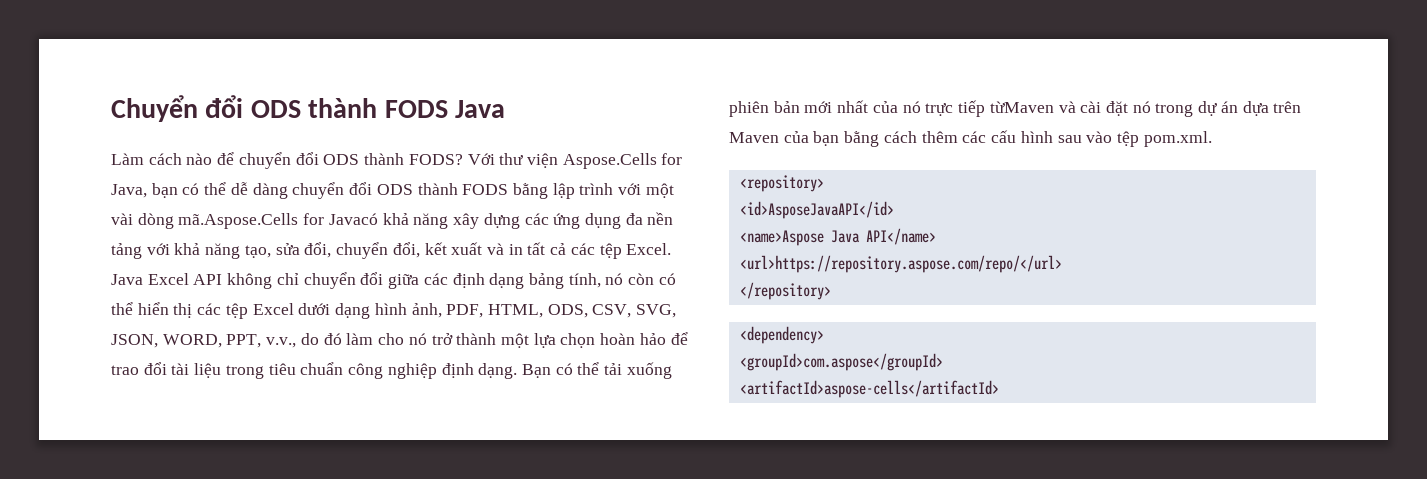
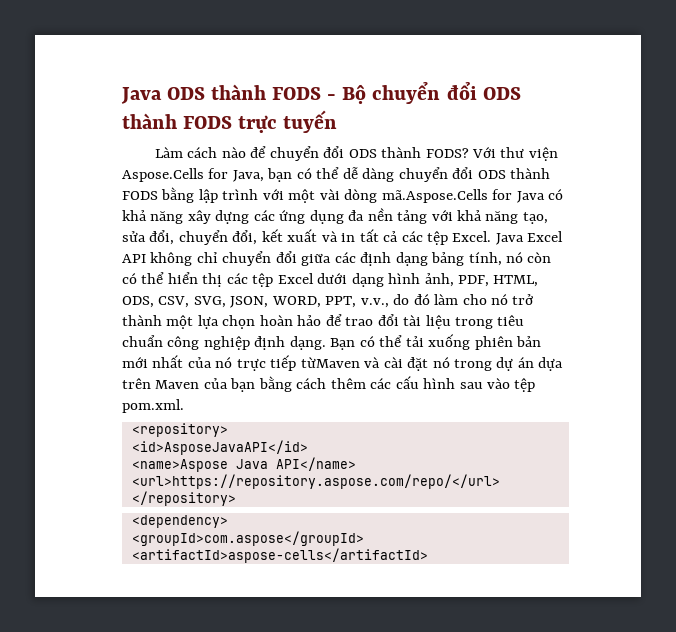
[111,95,506,122] Chuyển đổi ODS thành FODS Java -> [121,81,521,104] [122,110,338,133] Java ODS thành FODS - Bộ chuyển đổi ODS thành FODS trực tuyến
[328,213,378,225] Javacó -> [516,189,564,203] Java có

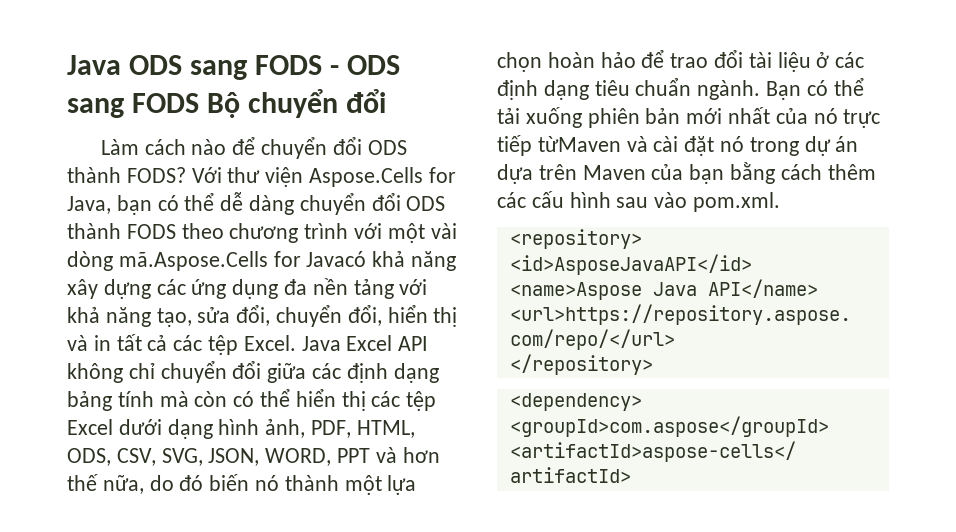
[211,84,267,100] thành -> [189,60,247,80] sang
(337, 97) none -> [346,55,400,75] [67,93,199,118] ODS sang FODS
[482,87,521,100] [122,110,338,133] ODS thành FODS trực tuyến -> (386, 101) none
[161,187,218,203] bằng lập -> [181,223,299,243] theo chương
[516,189,564,203] Java có -> [306,251,367,267] Javacó
[261,229,318,242] kết xuất -> [387,305,458,327] hiển thị
[468,252,524,266] tính, nó -> [117,391,189,407] tính mà
[325,294,534,308] PPT, v.v., do đó làm cho nó trở -> [337,447,440,463] [67,474,280,494] PPT và hơn thế nữa, do đó biến nó
[455,315,525,329] [122,335,326,350] trong tiêu chuẩn công nghiệp định dạng. -> [816,52,865,68] [497,78,761,100] ở các định dạng tiêu chuẩn ngành.
[514,378,536,392] tệp -> (688, 200) none

